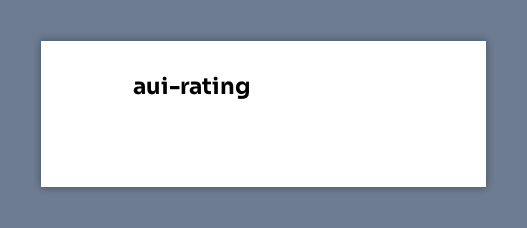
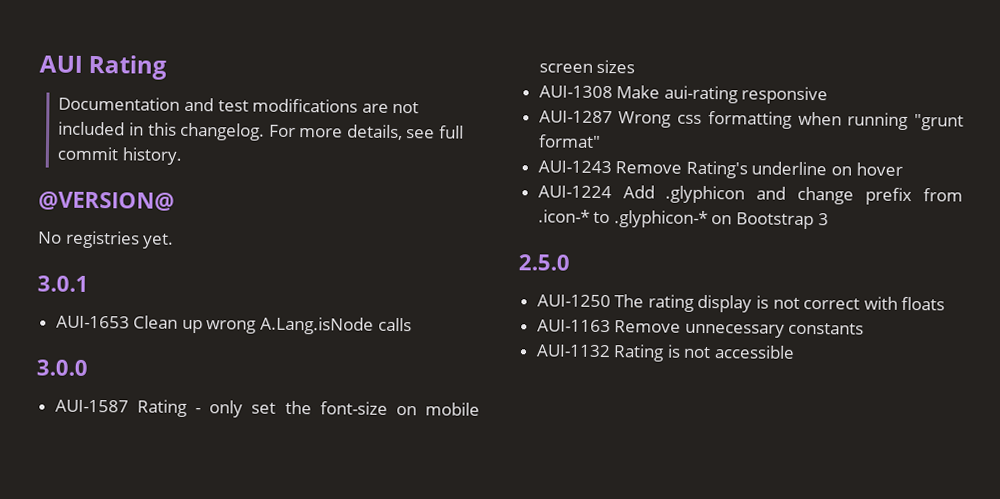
[133,76,250,99] aui-rating -> [39,54,168,80] [58,96,420,114] [58,121,465,141] [57,146,182,165] [38,191,175,211] [38,230,175,249] [37,275,89,292] [55,315,412,335] [36,359,88,376] [54,399,481,418] [538,59,636,74] [538,85,829,105] [538,110,964,131] [538,134,601,148] [537,160,903,179] [537,185,963,206] [537,209,829,230] [518,254,570,271] [536,294,946,313] [536,319,865,338] [535,344,796,362] AUI Rating // Documentation and test modifications are not included in this changelog. For more details, see full commit history. // @VERSION@ // No registries yet. // 3.0.1 // AUI-1653 Clean up wrong A.Lang.isNode calls // 3.0.0 // AUI-1587 Rating - only set the font-size on mobile screen sizes // AUI-1308 Make aui-rating responsive // AUI-1287 Wrong css formatting when running "grunt format" // AUI-1243 Remove Rating's underline on hover // AUI-1224 Add .glyphicon and change prefix from .icon-* to .glyphicon-* on Bootstrap 3 // 2.5.0 // AUI-1250 The rating display is not correct with floats // AUI-1163 Remove unnecessary constants // AUI-1132 Rating is not accessible

